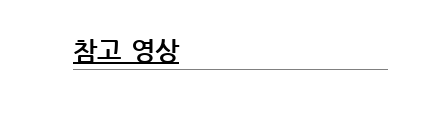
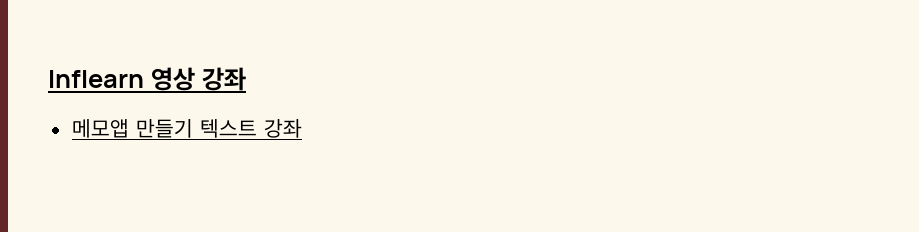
[73,39,180,63] 참고 영상 -> [48,67,246,91] [71,119,302,138] Inflearn 영상 강좌 // 메모앱 만들기 텍스트 강좌

